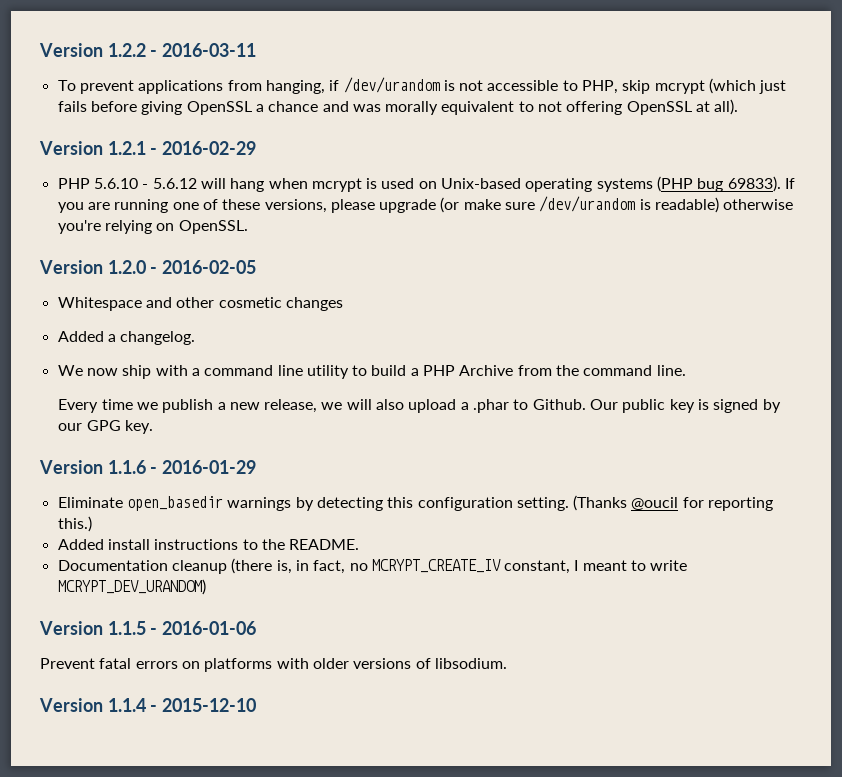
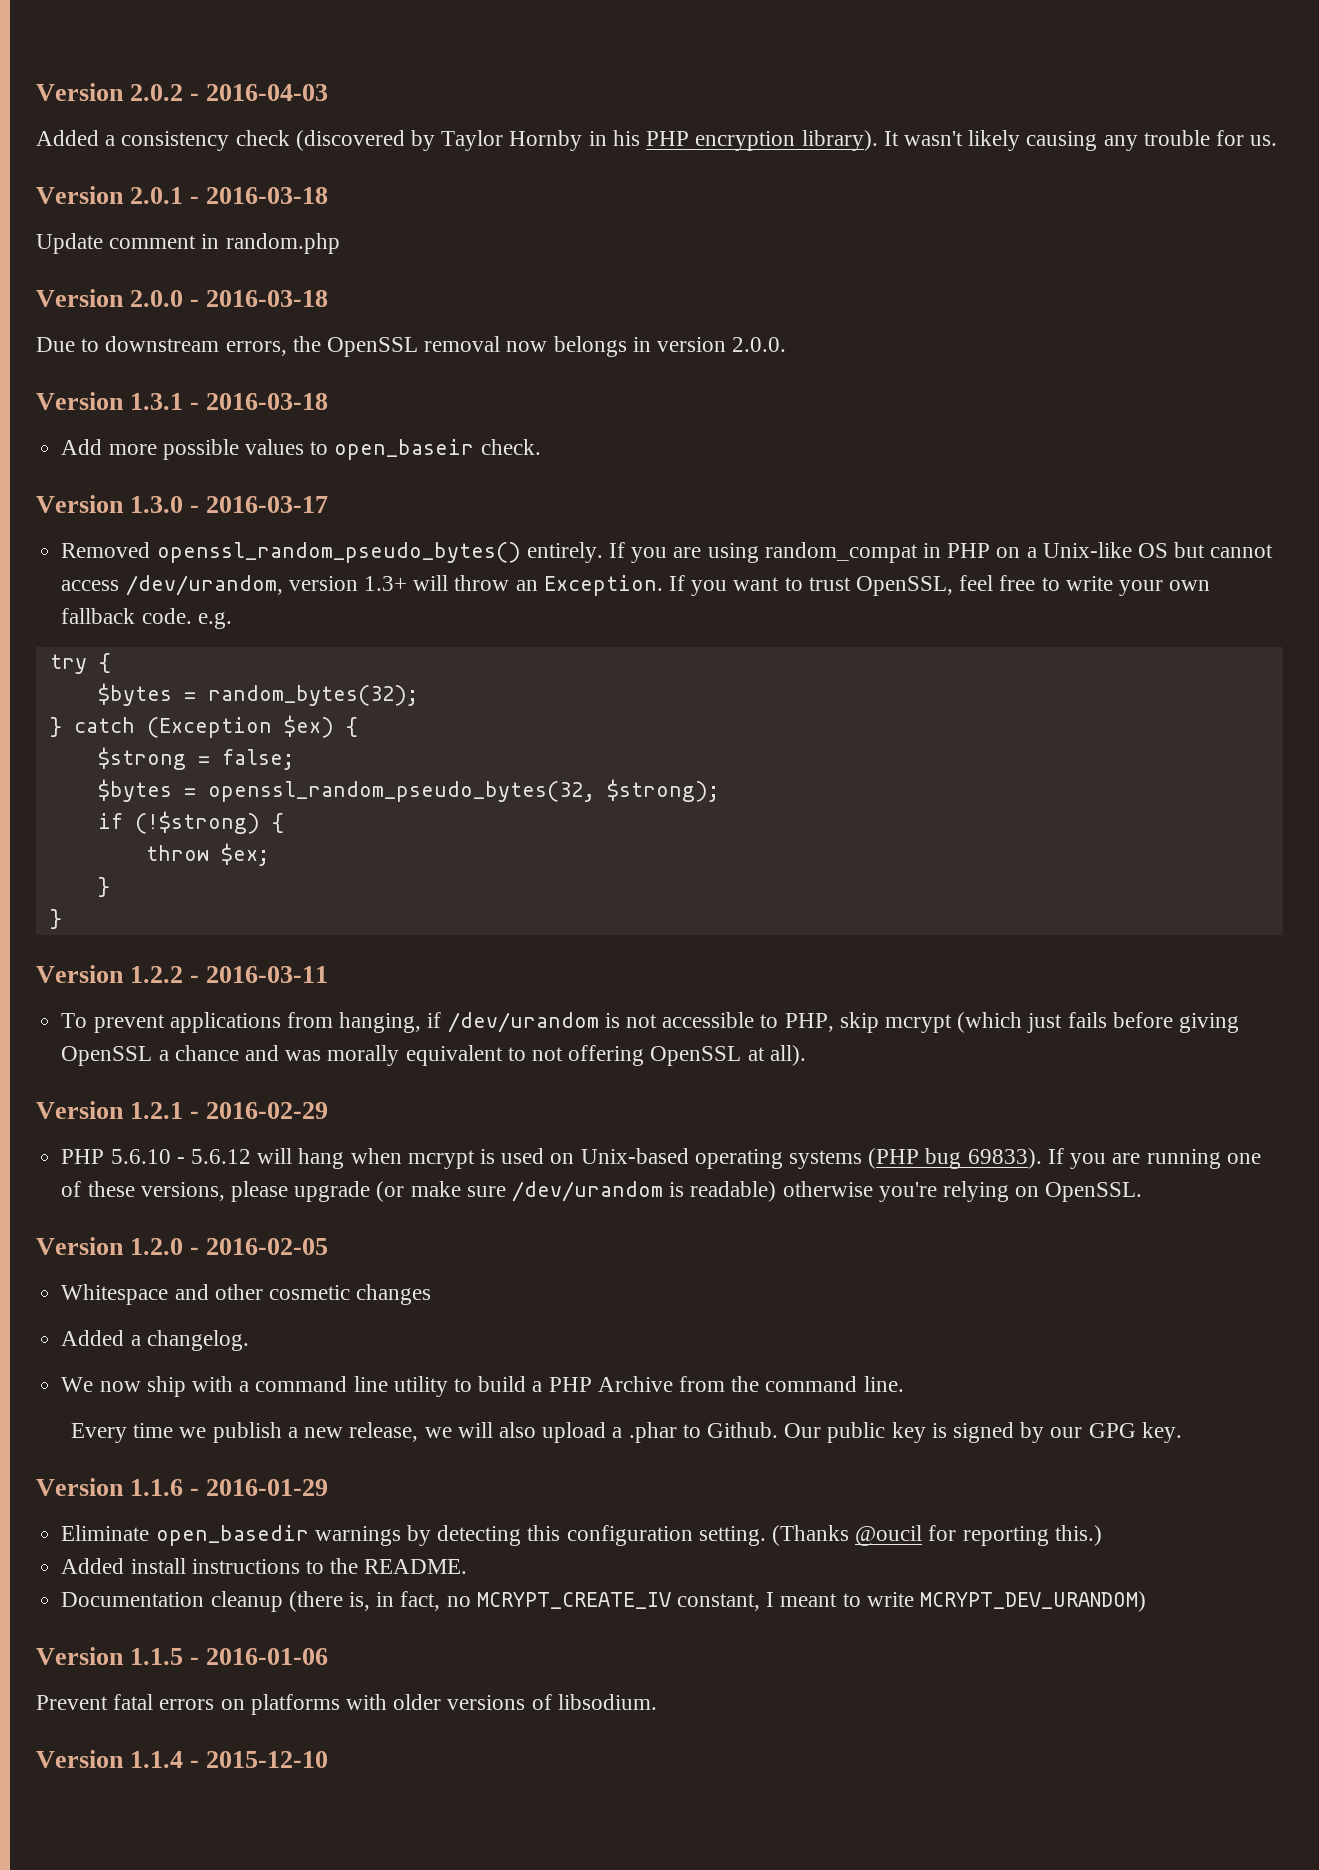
[39,43,103,57] Version -> [36,83,329,101] [36,130,1278,151] [36,186,329,204] [36,233,340,254] [36,289,329,307] [36,336,787,357] [36,392,329,410] [61,439,541,460] [36,495,329,513] [61,542,1274,563] [61,575,1211,596] [61,608,232,629] [49,653,111,674] [97,683,418,706] [49,715,358,738] [97,747,294,770] [97,779,719,802] [97,811,284,834] [145,843,269,866] [97,877,110,897] [49,909,62,929] [36,965,124,983] Version 2.0.2 - 2016-04-03 // Added a consistency check (discovered by Taylor Hornby in his PHP encryption library). It wasn't likely causing any trouble for us. // Version 2.0.1 - 2016-03-18 // Update comment in random.php // Version 2.0.0 - 2016-03-18 // Due to downstream errors, the OpenSSL removal now belongs in version 2.0.0. // Version 1.3.1 - 2016-03-18 // Add more possible values to open_baseir check. // Version 1.3.0 - 2016-03-17 // Removed openssl_random_pseudo_bytes() entirely. If you are using random_compat in PHP on a Unix-like OS but cannot access /dev/urandom, version 1.3+ will throw an Exception. If you want to trust OpenSSL, feel free to write your own fallback code. e.g. // try { // $bytes = random_bytes(32); // } catch (Exception $ex) { // $strong = false; // $bytes = openssl_random_pseudo_bytes(32, $strong); // if (!$strong) { // throw $ex; // } // } // Version

